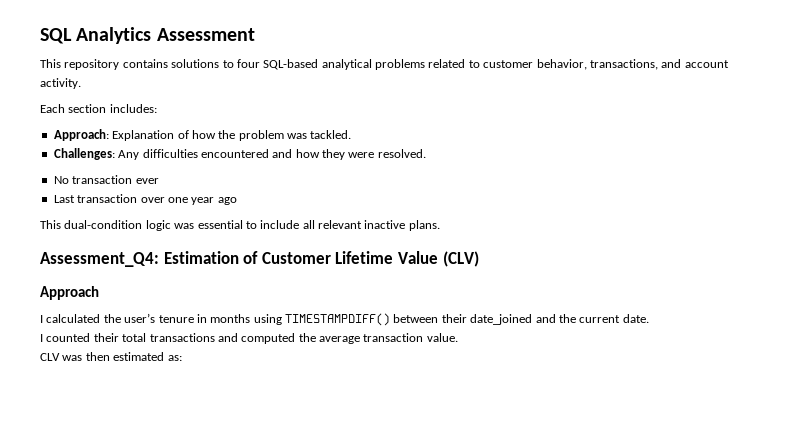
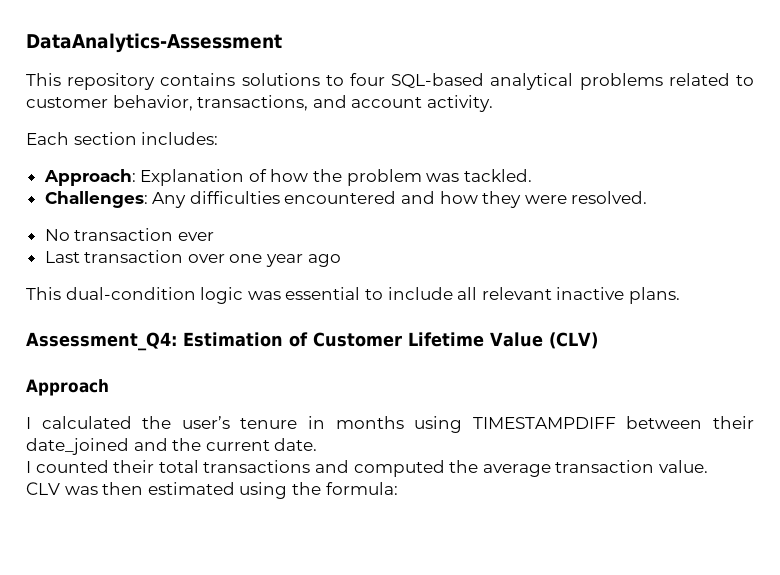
[40,27,255,44] SQL Analytics Assessment -> [26,33,282,53] DataAnalytics-Assessment
[285,313,390,326] TIMESTAMPDIFF() -> [472,417,616,429] TIMESTAMPDIFF
[167,355,182,361] as: -> [239,482,398,499] using the formula:

